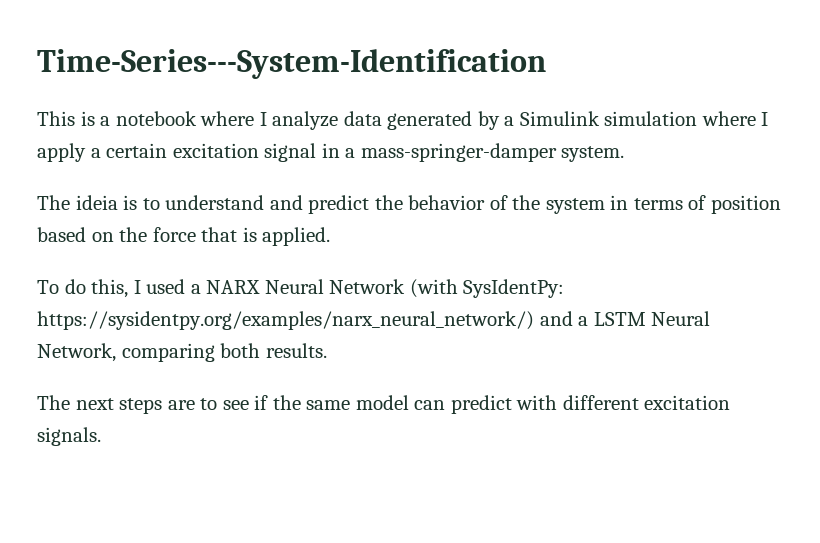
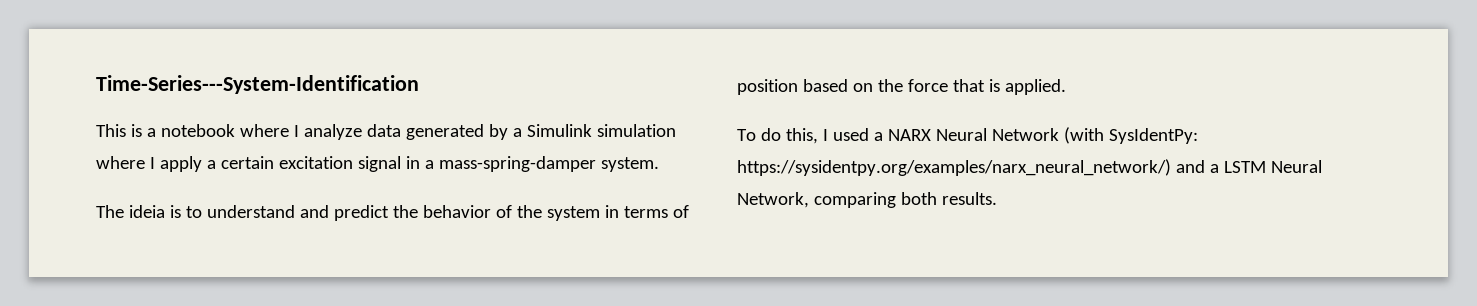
[360,143,557,162] mass-springer-damper -> [438,156,596,172] mass-spring-damper
[37,395,731,414] [37,427,101,446] // The next steps are to see if the same model can predict with different excitation signals. -> (997, 198) none

